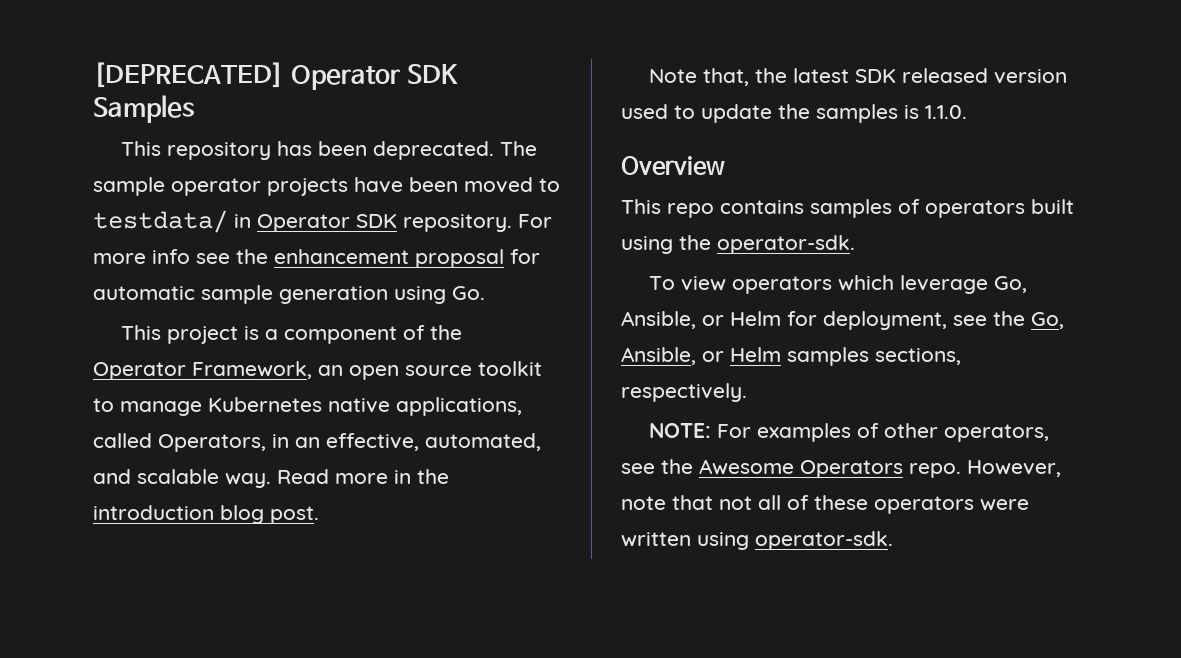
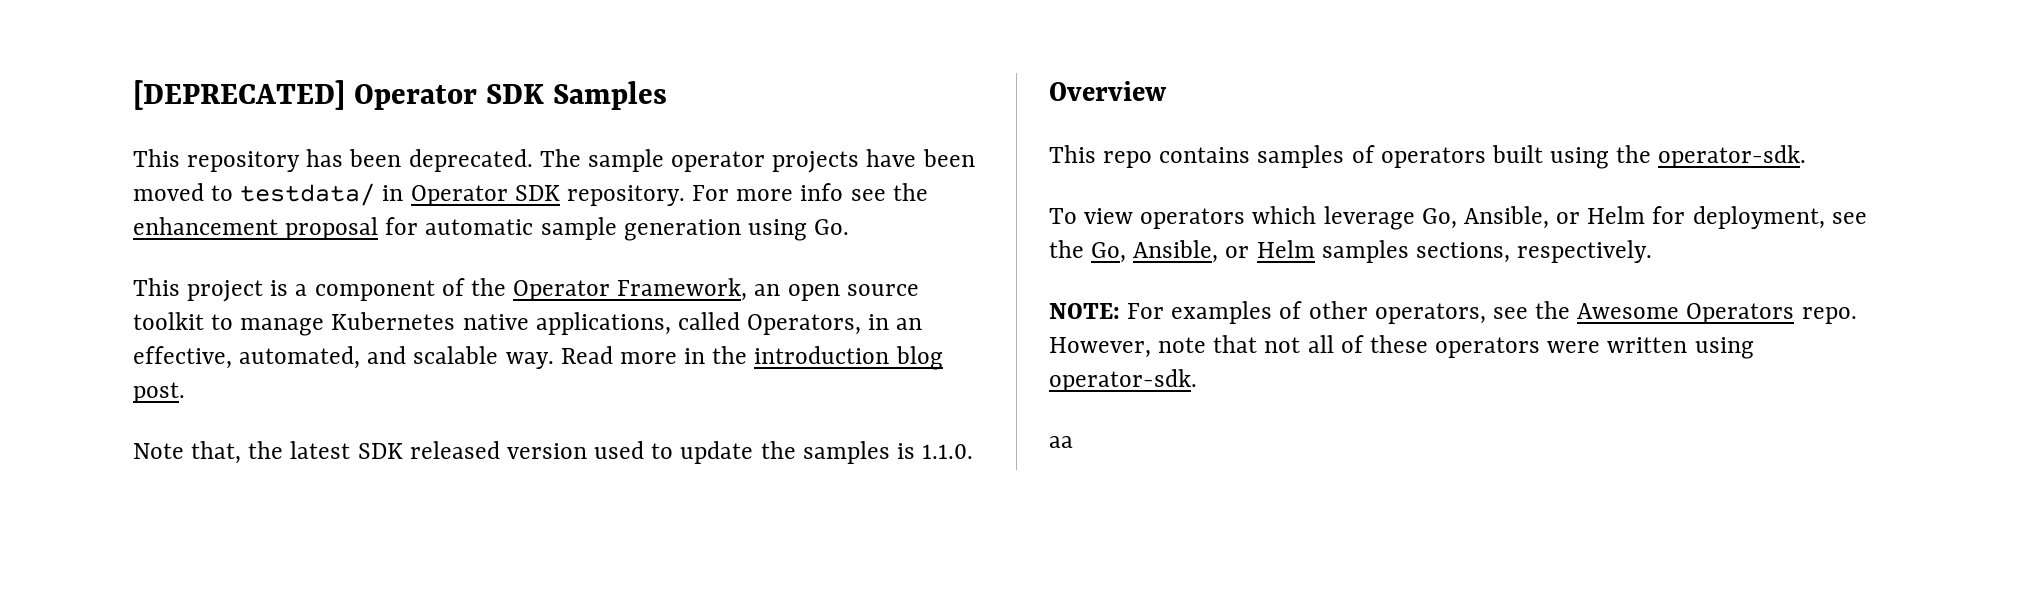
(893, 540) none -> [1049,436,1073,448] // aa

